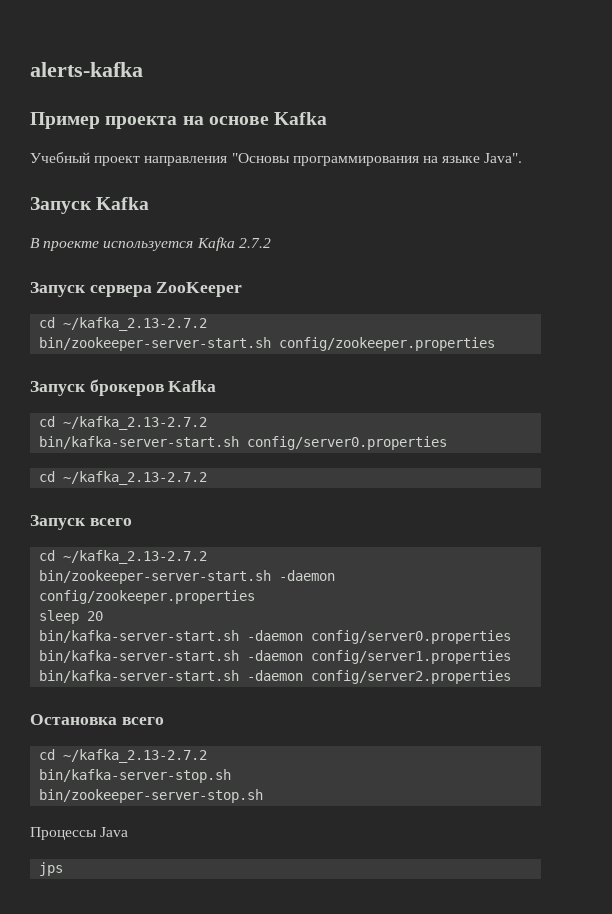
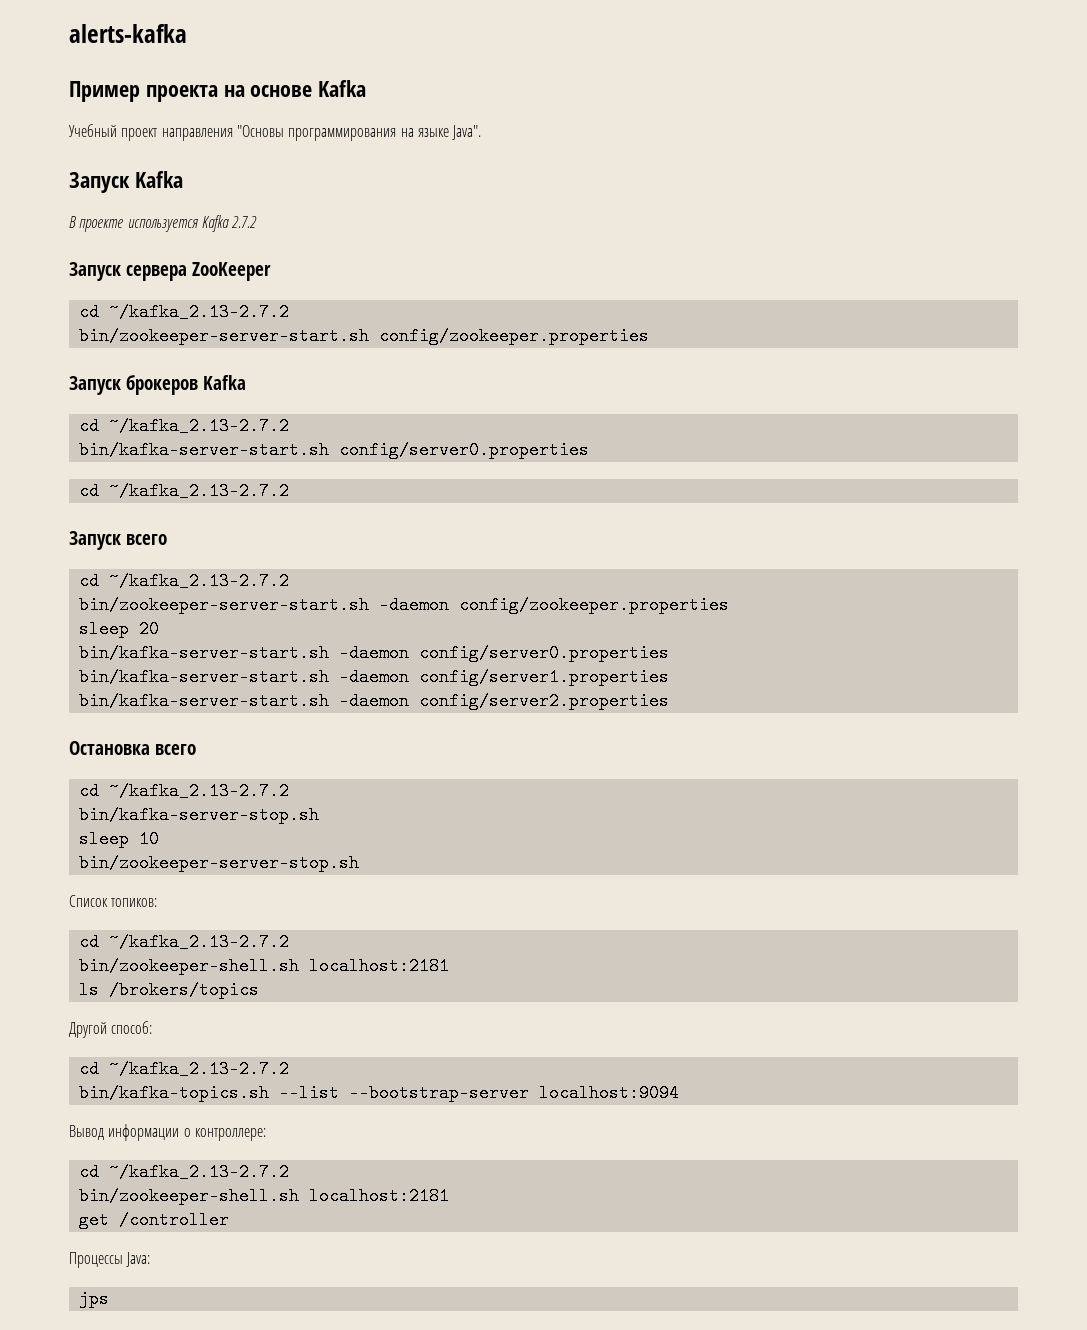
(232, 776) none -> [78,830,159,848] // sleep 10
(264, 796) none -> [69,895,158,907] [78,933,289,951] [78,957,449,975] [78,981,259,999] [69,1021,153,1038] [78,1060,289,1078] [78,1084,679,1102] [69,1124,266,1141] [78,1163,289,1181] [78,1187,449,1205] [78,1211,229,1229] // Список топиков: // cd ~/kafka_2.13-2.7.2 // bin/zookeeper-shell.sh localhost:2181 // ls /brokers/topics // Другой способ: // cd ~/kafka_2.13-2.7.2 // bin/kafka-topics.sh --list --bootstrap-server localhost:9094 // Вывод информации о контроллере: // cd ~/kafka_2.13-2.7.2 // bin/zookeeper-shell.sh localhost:2181 // get /controller
[100,827,129,837] Java -> [126,1252,151,1267] Java:

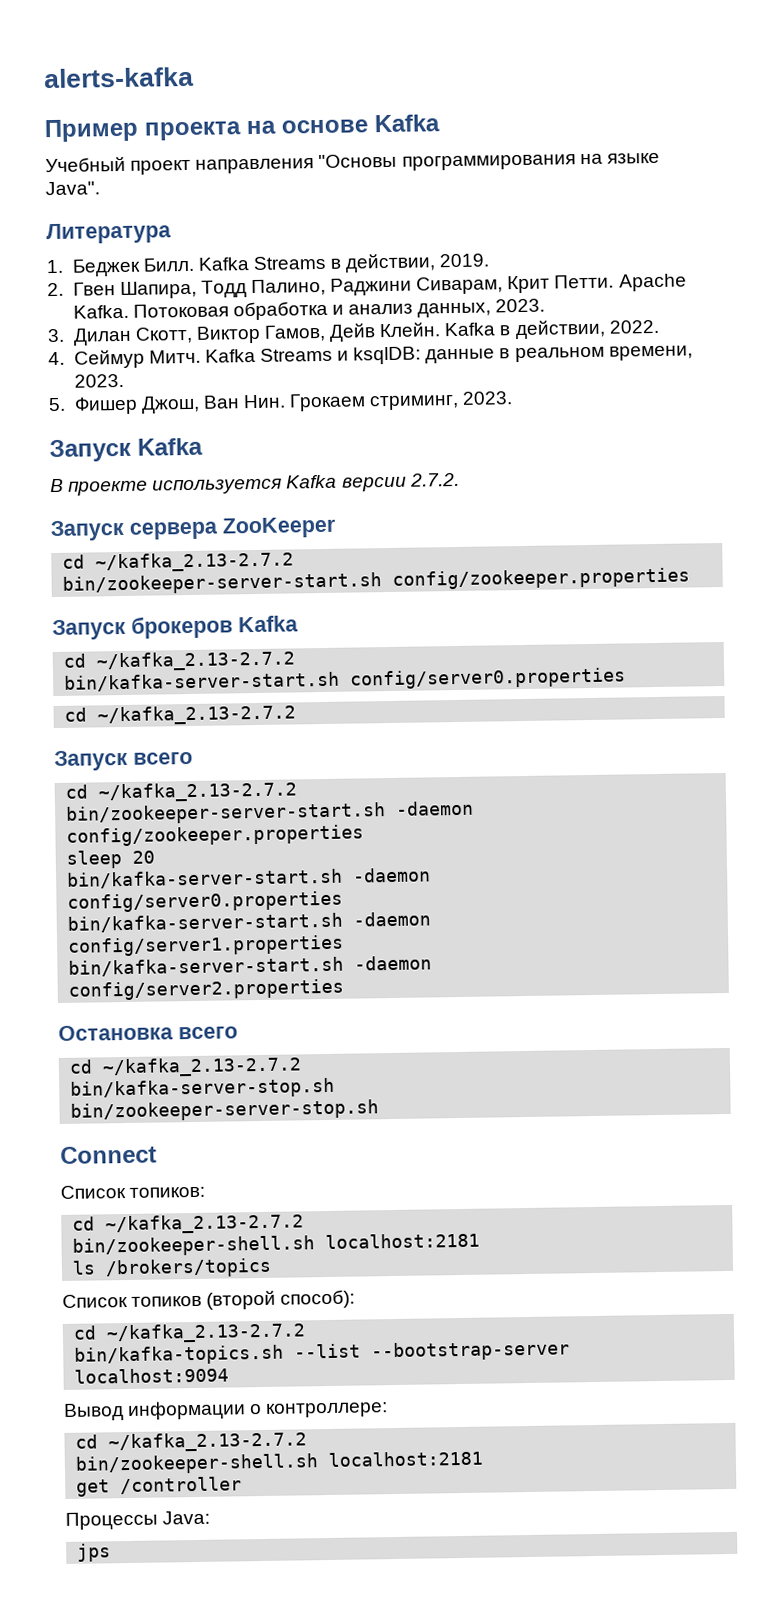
(482, 132) none -> [46,222,172,245] [46,253,490,277] [47,273,687,300] [72,298,546,321] [47,319,659,346] [48,345,693,369] [73,373,124,388] [48,391,514,415] // Литература // 1. Беджек Билл. Kafka Streams в действии, 2019. // 2. Гвен Шапира, Тодд Палино, Раджини Сиварам, Крит Петти. Apache Kafka. Потоковая обработка и анализ данных, 2023. // 3. Дилан Скотт, Виктор Гамов, Дейв Клейн. Kafka в действии, 2022. // 4. Сеймур Митч. Kafka Streams и ksqlDB: данные в реальном времени, 2023. // 5. Фишер Джош, Ван Нин. Грокаем стриминг, 2023.
[231,216,258,228] 2.7.2 -> [341,472,460,492] версии 2.7.2.
[78,830,159,848] [78,854,359,872] sleep 10 // bin/zookeeper-server-stop.sh -> [70,1099,380,1122] [60,1145,157,1164] bin/zookeeper-server-stop.sh // Connect
[69,1021,153,1038] Другой способ: -> [62,1289,356,1310] Список топиков (второй способ):

